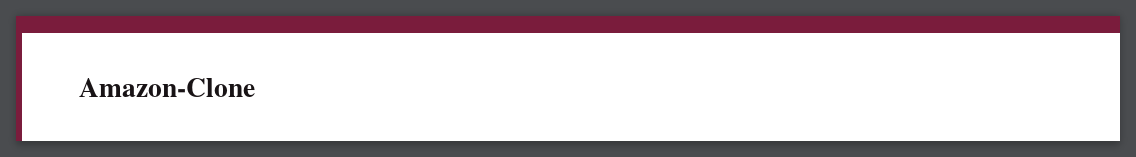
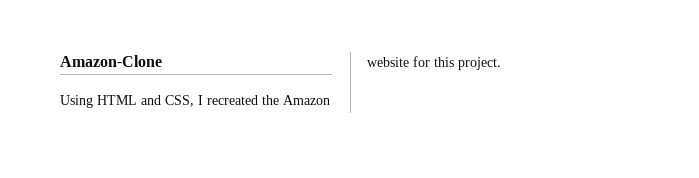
(255, 87) none -> [60,95,330,108] [367,56,501,70] // Using HTML and CSS, I recreated the Amazon website for this project.

